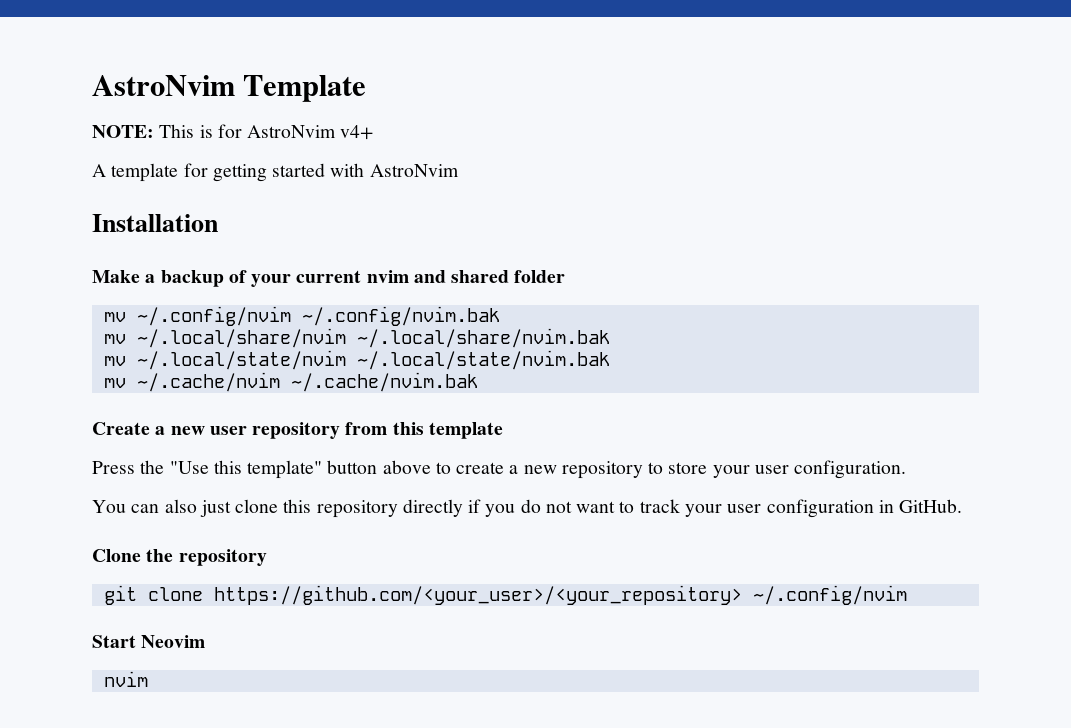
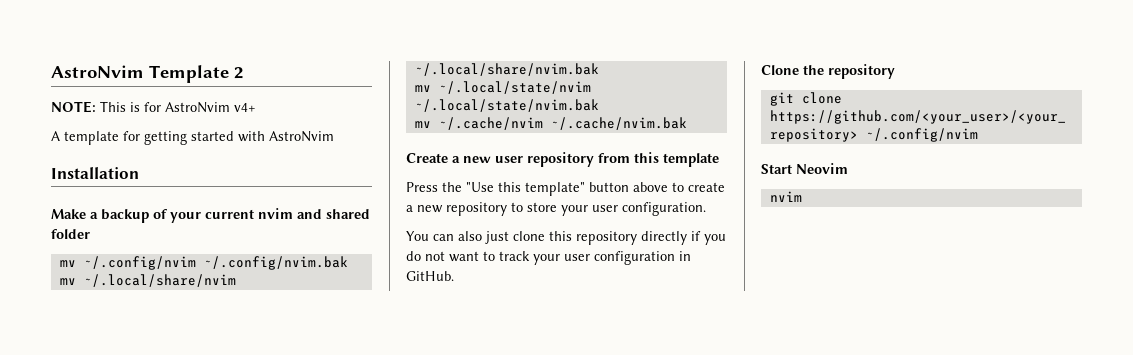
(367, 88) none -> [234,67,244,79] 2

